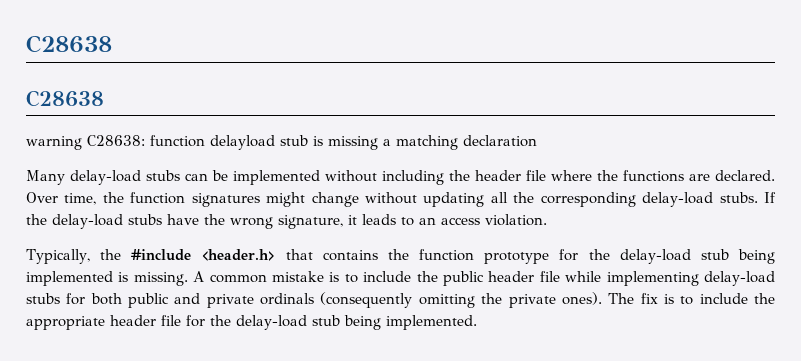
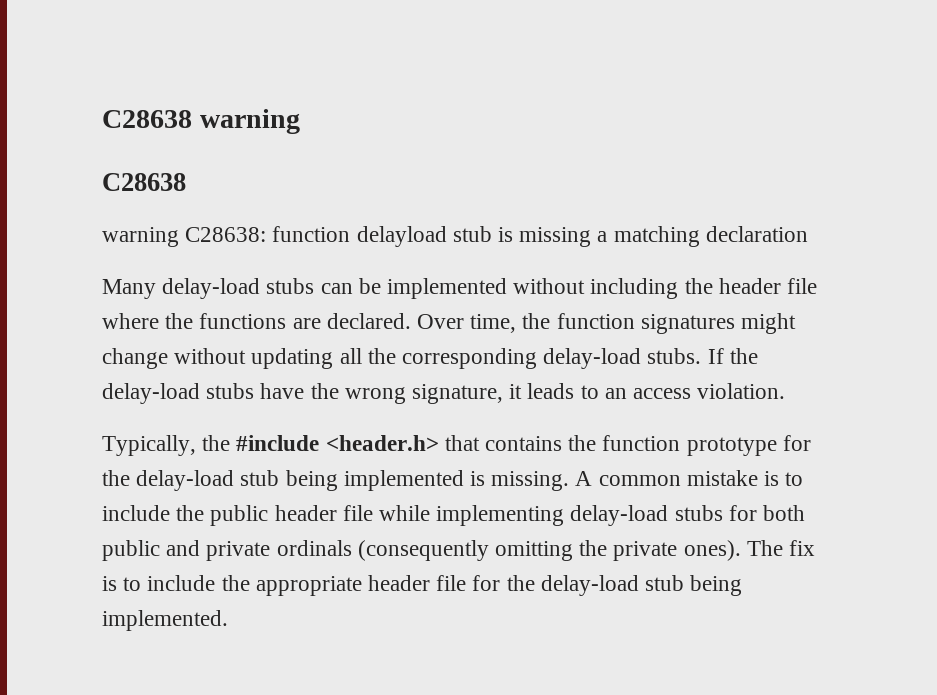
[26,35,112,53] C28638 -> [102,109,300,134] C28638 warning

